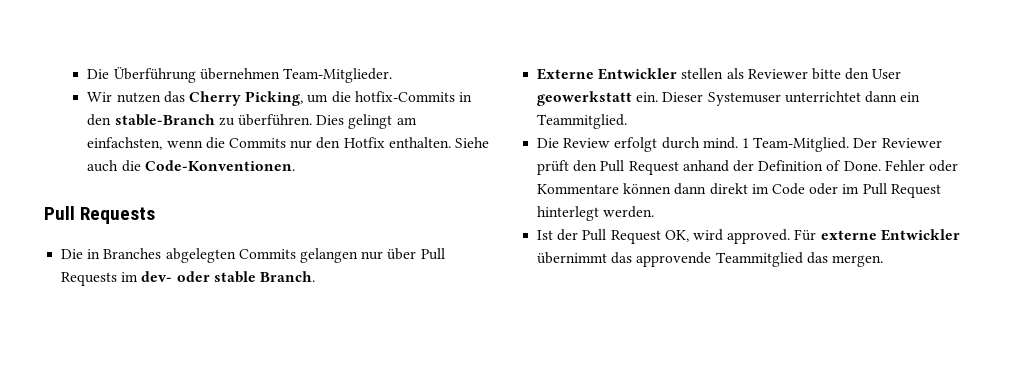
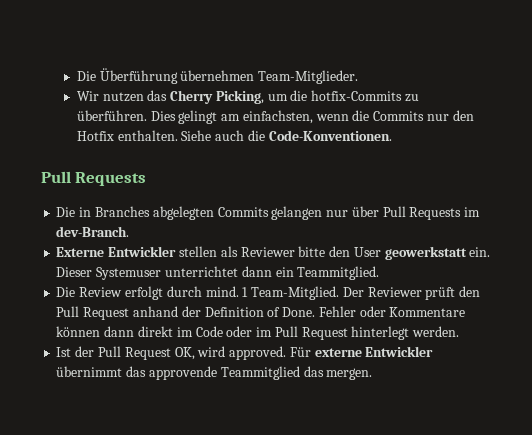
[458,92,472,102] [87,114,215,126] in den stable-Branch -> (403, 95) none
[141,271,315,283] dev- oder stable Branch. -> [56,226,130,237] dev-Branch.

